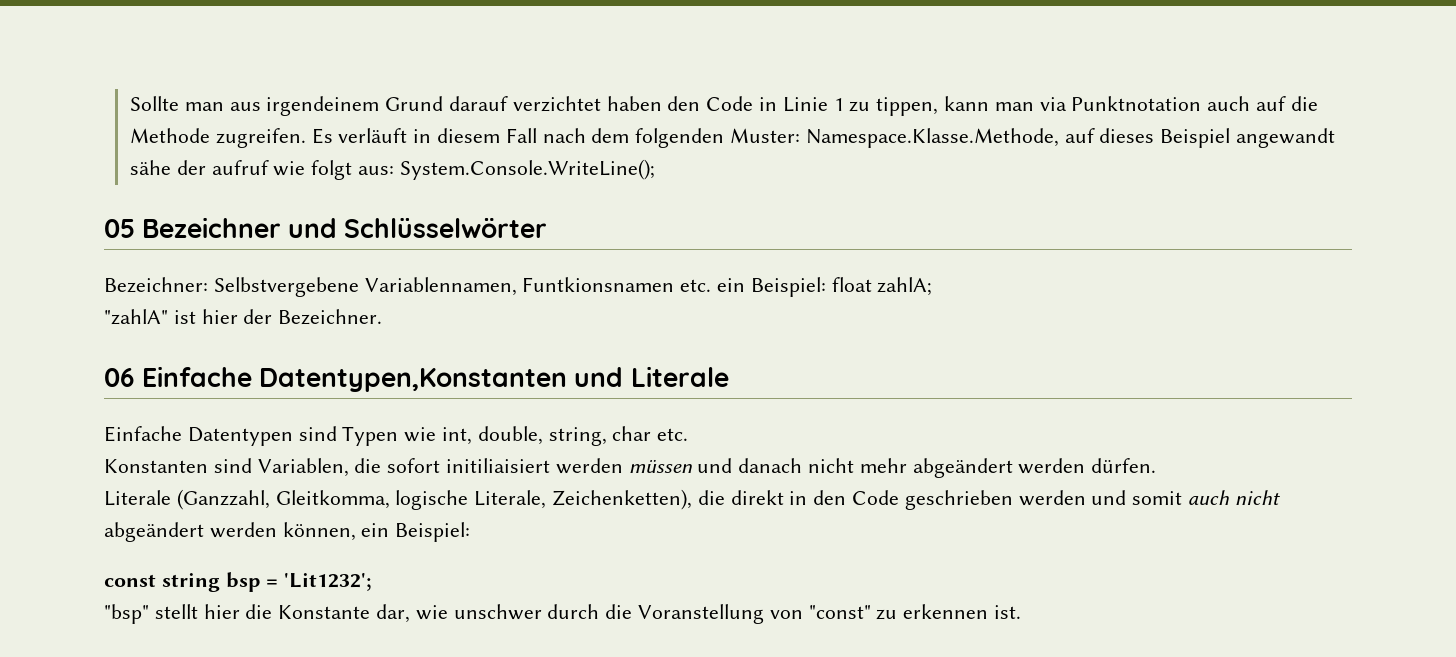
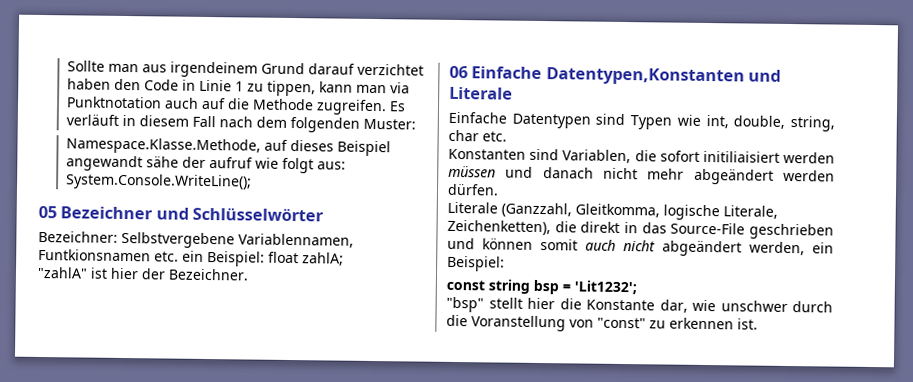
(801, 135) none -> (416, 124) //
[813,490,1127,510] den Code geschrieben werden und -> [641,222,834,240] [447,237,533,250] das Source-File geschrieben und können
[209,522,356,541] werden können, -> [749,241,805,256] werden,

